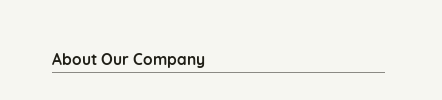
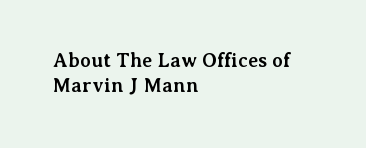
[101,53,206,68] Our Company -> [116,52,292,67] [53,78,199,95] The Law Offices of Marvin J Mann

